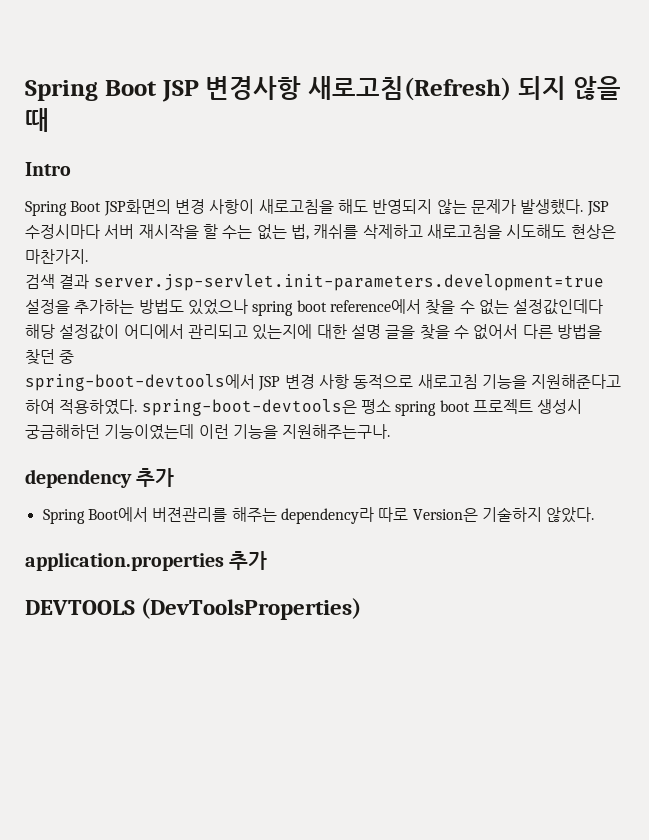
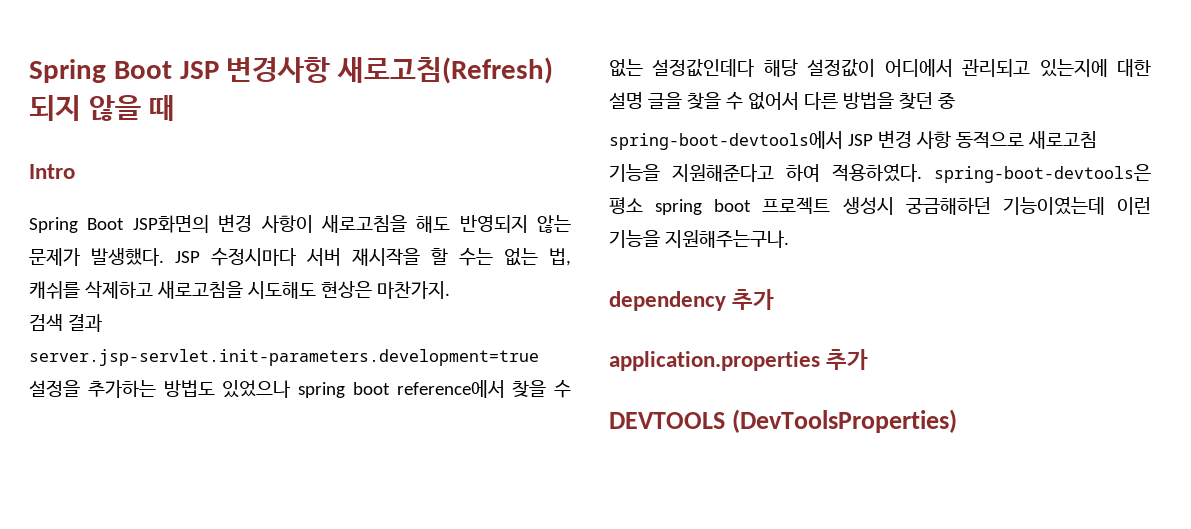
[42,507,595,524] // Spring Boot에서 버젼관리를 해주는 dependency라 따로 Version은 기술하지 않았다. -> (775, 299) none

